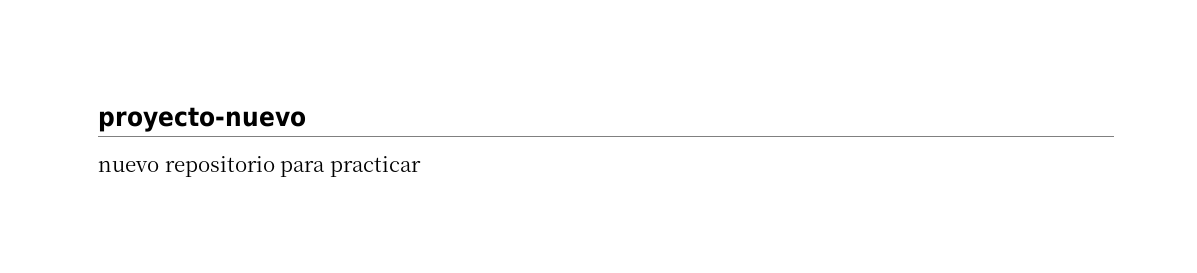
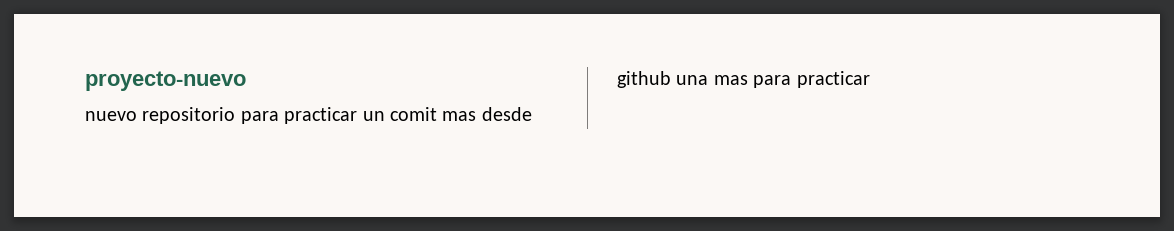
(421, 166) none -> [362,107,532,121] [617,71,870,88] un comit mas desde github una mas para practicar

